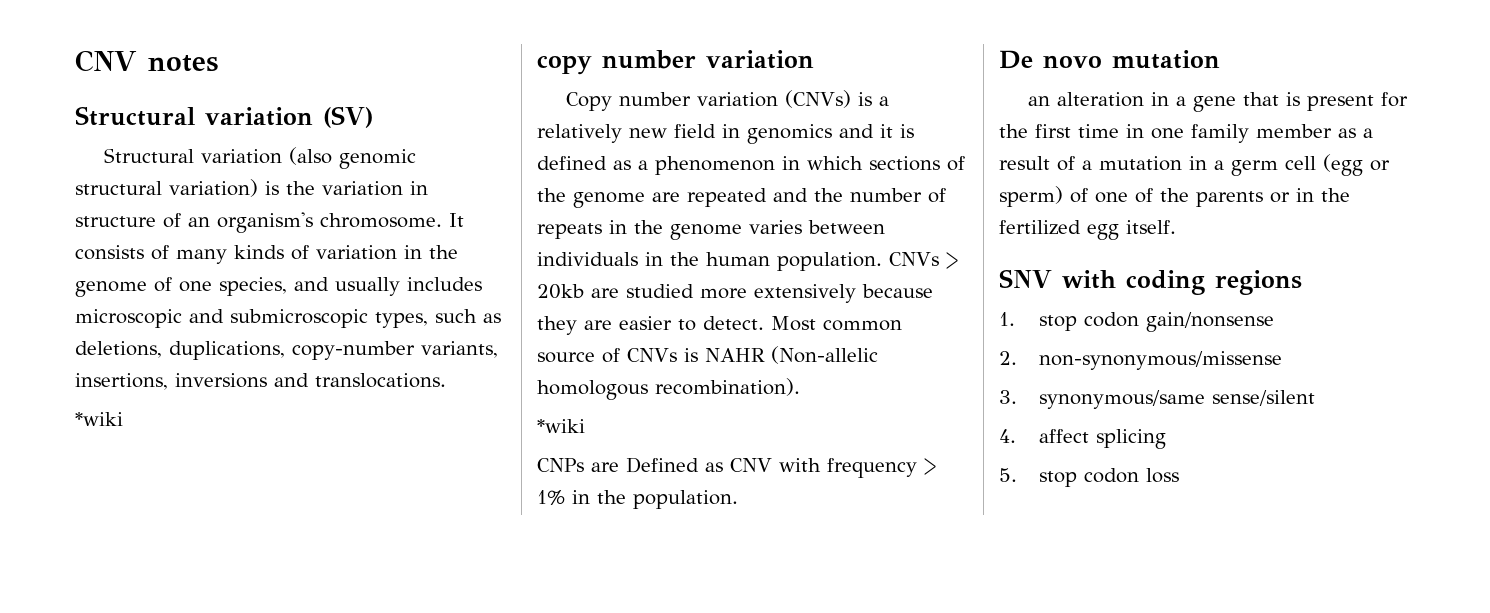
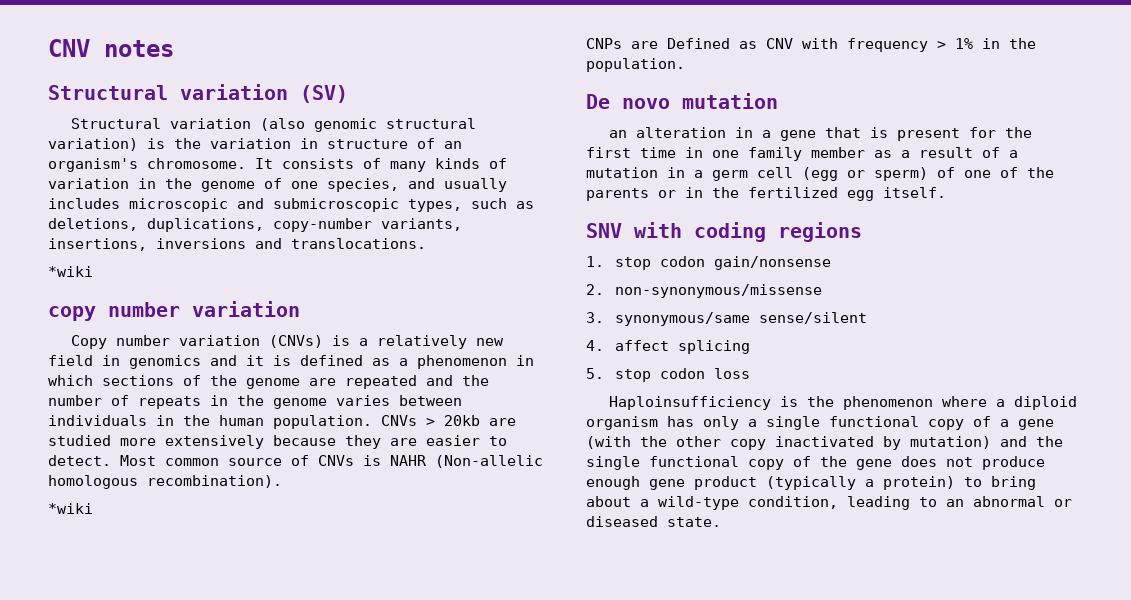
(1179, 475) none -> [609,396,1078,410] [586,416,1054,430] [586,436,1063,450] [586,456,1045,470] [586,476,1036,490] [586,496,1072,510] [586,516,721,527] // Haploinsufficiency is the phenomenon where a diploid organism has only a single functional copy of a gene (with the other copy inactivated by mutation) and the single functional copy of the gene does not produce enough gene product (typically a protein) to bring about a wild-type condition, leading to an abnormal or diseased state.

